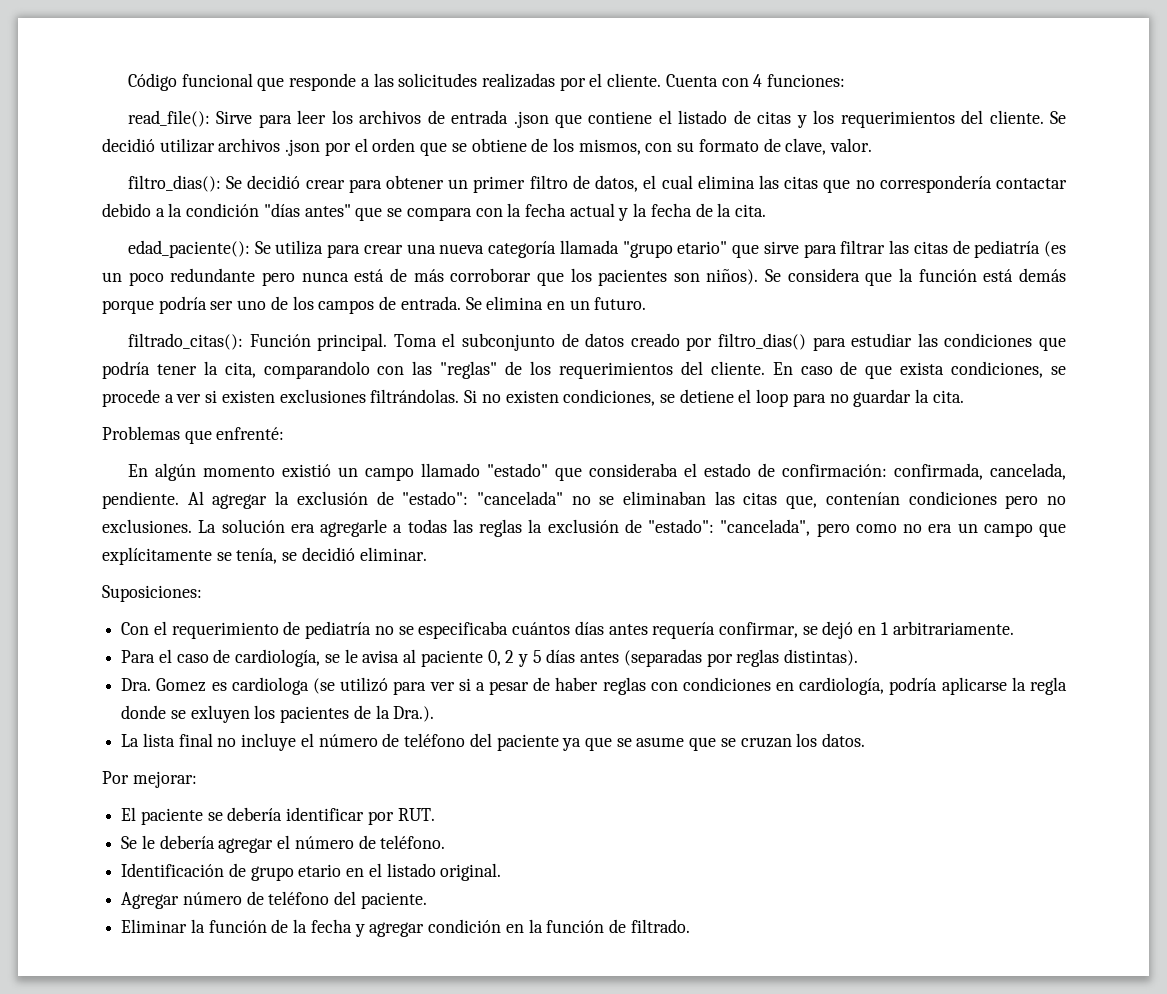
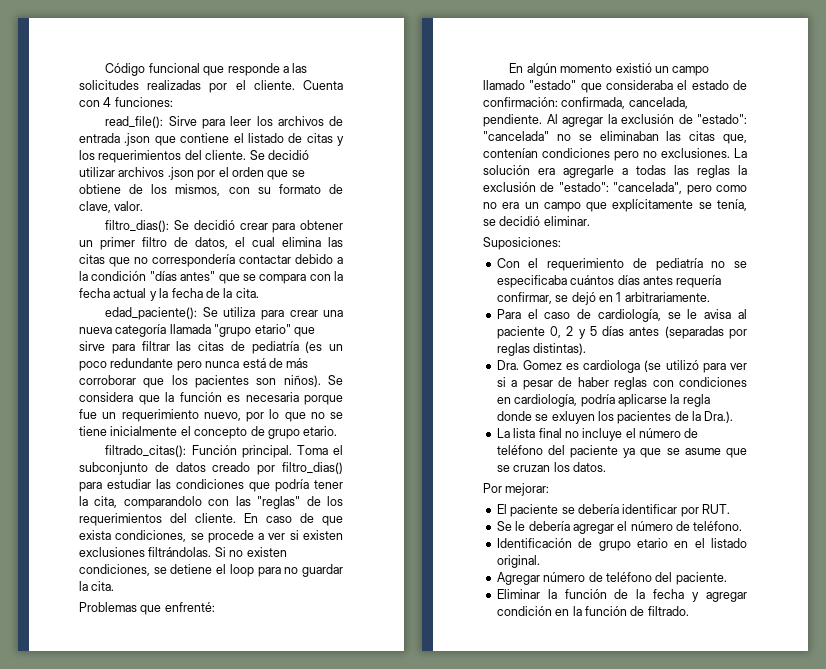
[983,268,1066,282] [102,296,647,314] está demás porque podría ser uno de los campos de entrada. Se elimina en un futuro. -> [227,392,343,405] [79,409,343,422] [79,426,338,439] es necesaria porque fue un requerimiento nuevo, por lo que no se tiene inicialmente el concepto de grupo etario.

